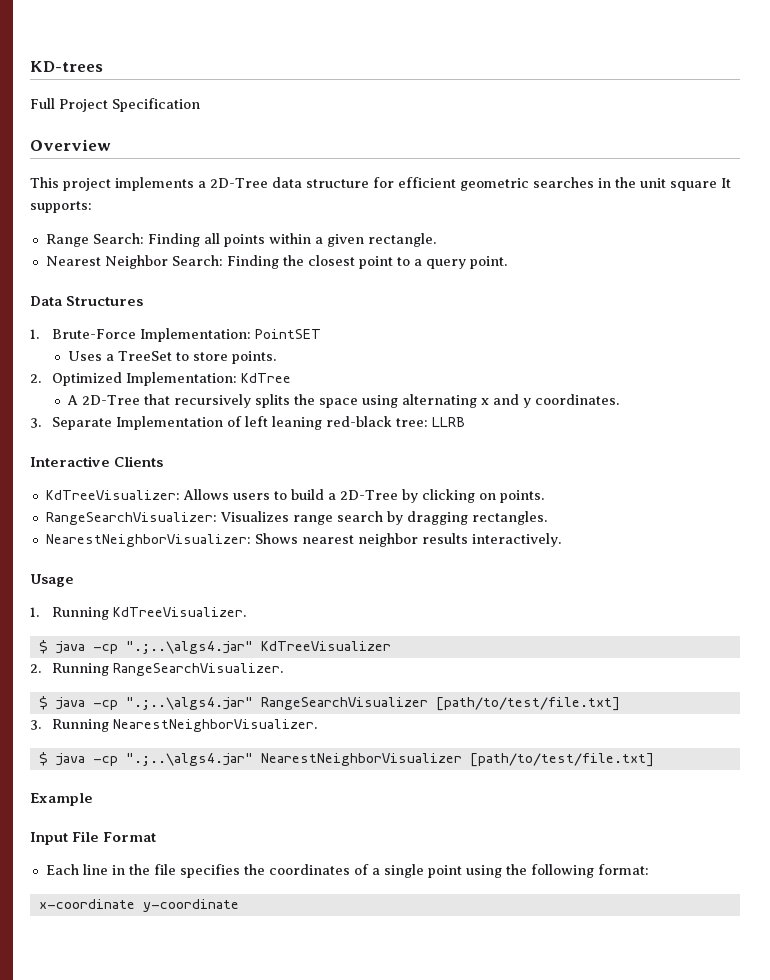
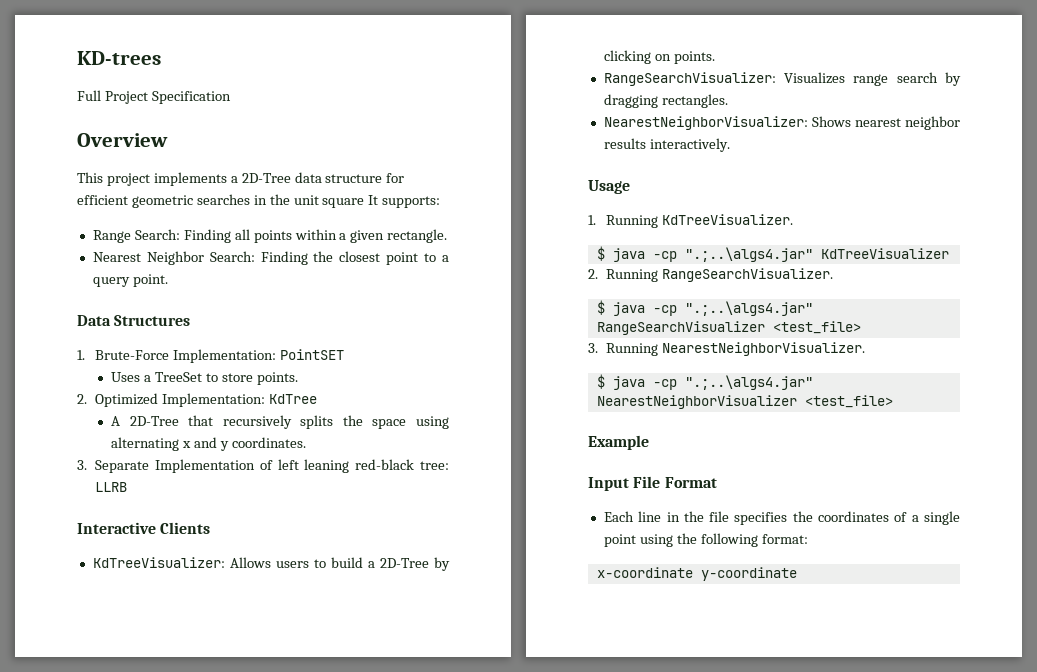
[435,697,620,711] [path/to/test/file.txt] -> [772,321,861,334] <test_file>
[469,753,654,767] [path/to/test/file.txt] -> [804,395,893,408] <test_file>

